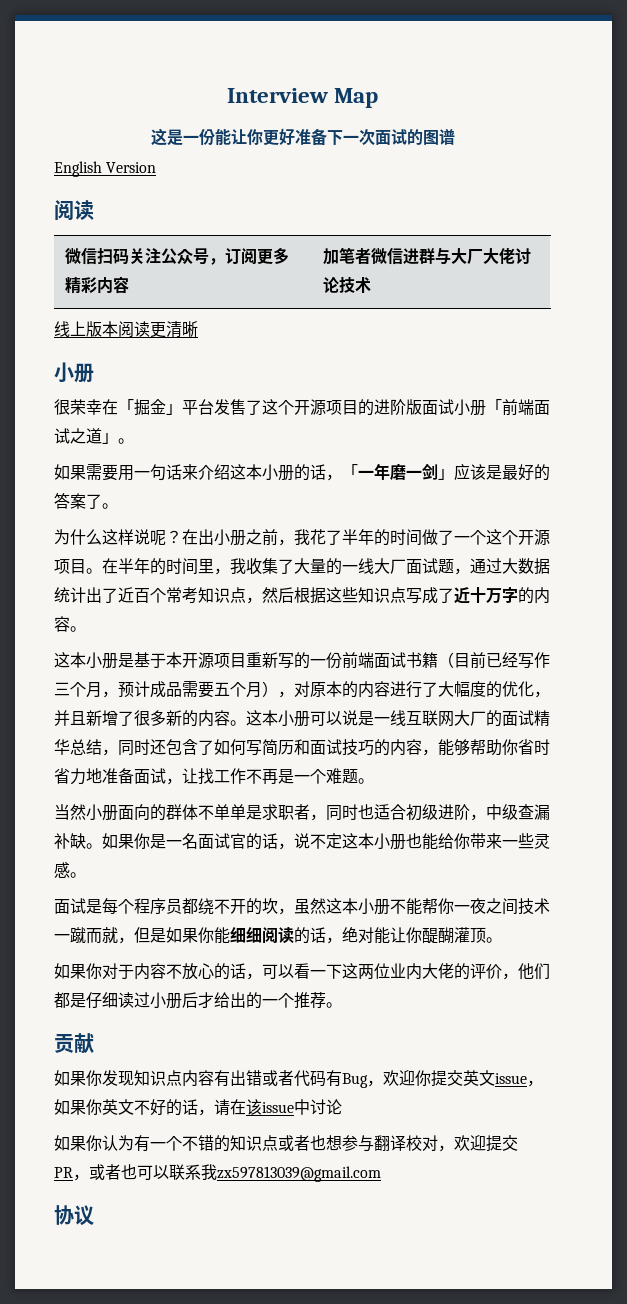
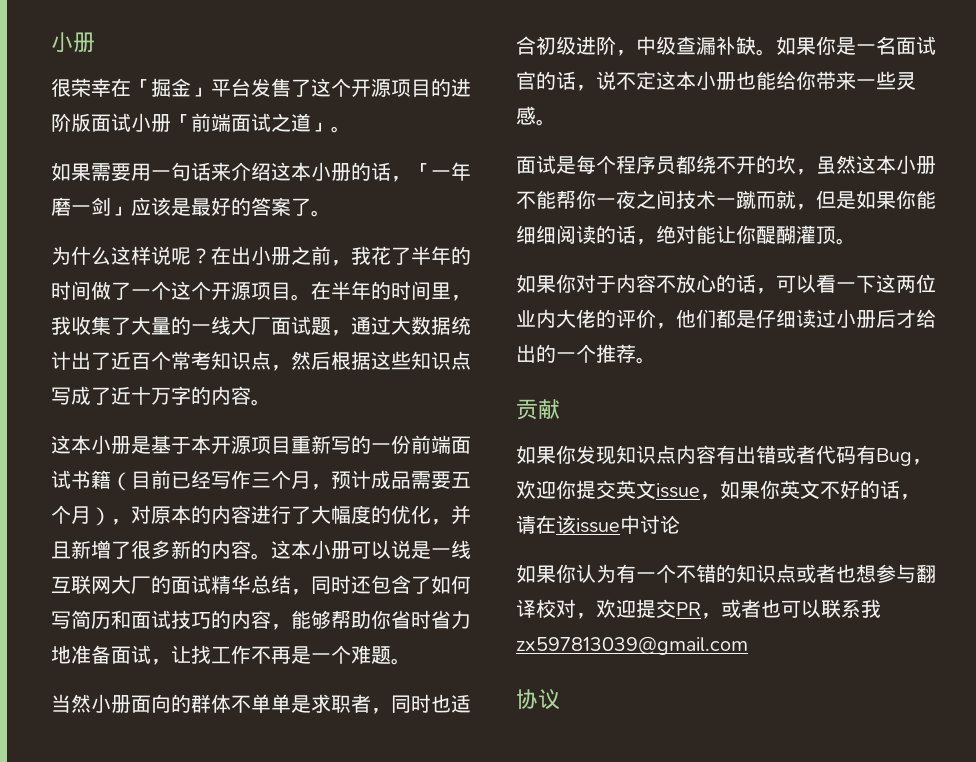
[226,88,379,108] [150,128,455,146] [54,161,157,177] [54,200,94,221] [64,247,289,265] [64,276,129,294] [322,247,531,265] [322,276,371,294] [54,321,198,338] Interview Map // 这是一份能让你更好准备下一次面试的图谱 // English Version // 阅读 // 微信扫码关注公众号，订阅更多精彩内容 | 加笔者微信进群与大厂大佬讨论技术 // 线上版本阅读更清晰 // -> (51, 42) none

